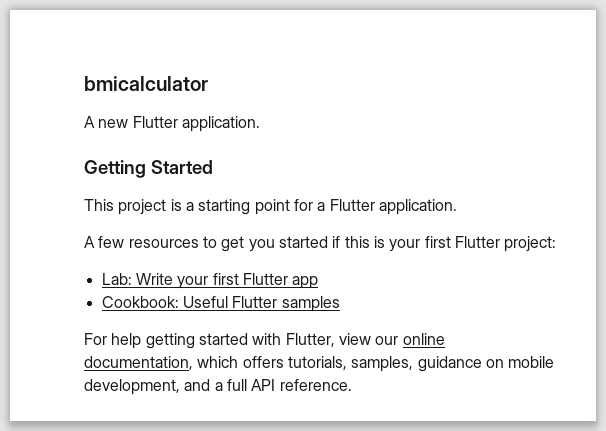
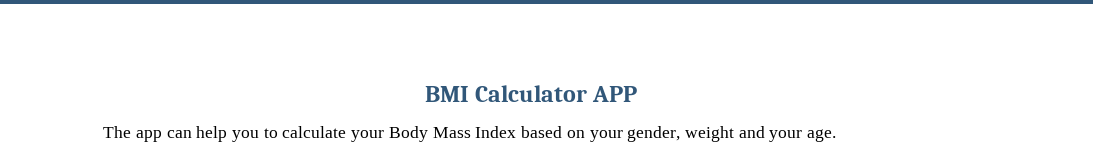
[84,76,208,91] [84,116,260,132] [84,160,213,178] [84,199,457,215] [84,236,557,252] [101,273,319,289] [101,296,340,312] [84,333,445,349] [84,356,555,372] [84,379,352,395] bmicalculator // A new Flutter application. // Getting Started // This project is a starting point for a Flutter application. // A few resources to get you started if this is your first Flutter project: // Lab: Write your first Flutter app // Cookbook: Useful Flutter samples // For help getting started with Flutter, view our online documentation, which offers tutorials, samples, guidance on mobile development, and a full API reference. -> [424,85,638,102] [103,126,837,142] BMI Calculator APP // The app can help you to calculate your Body Mass Index based on your gender, weight and your age.

